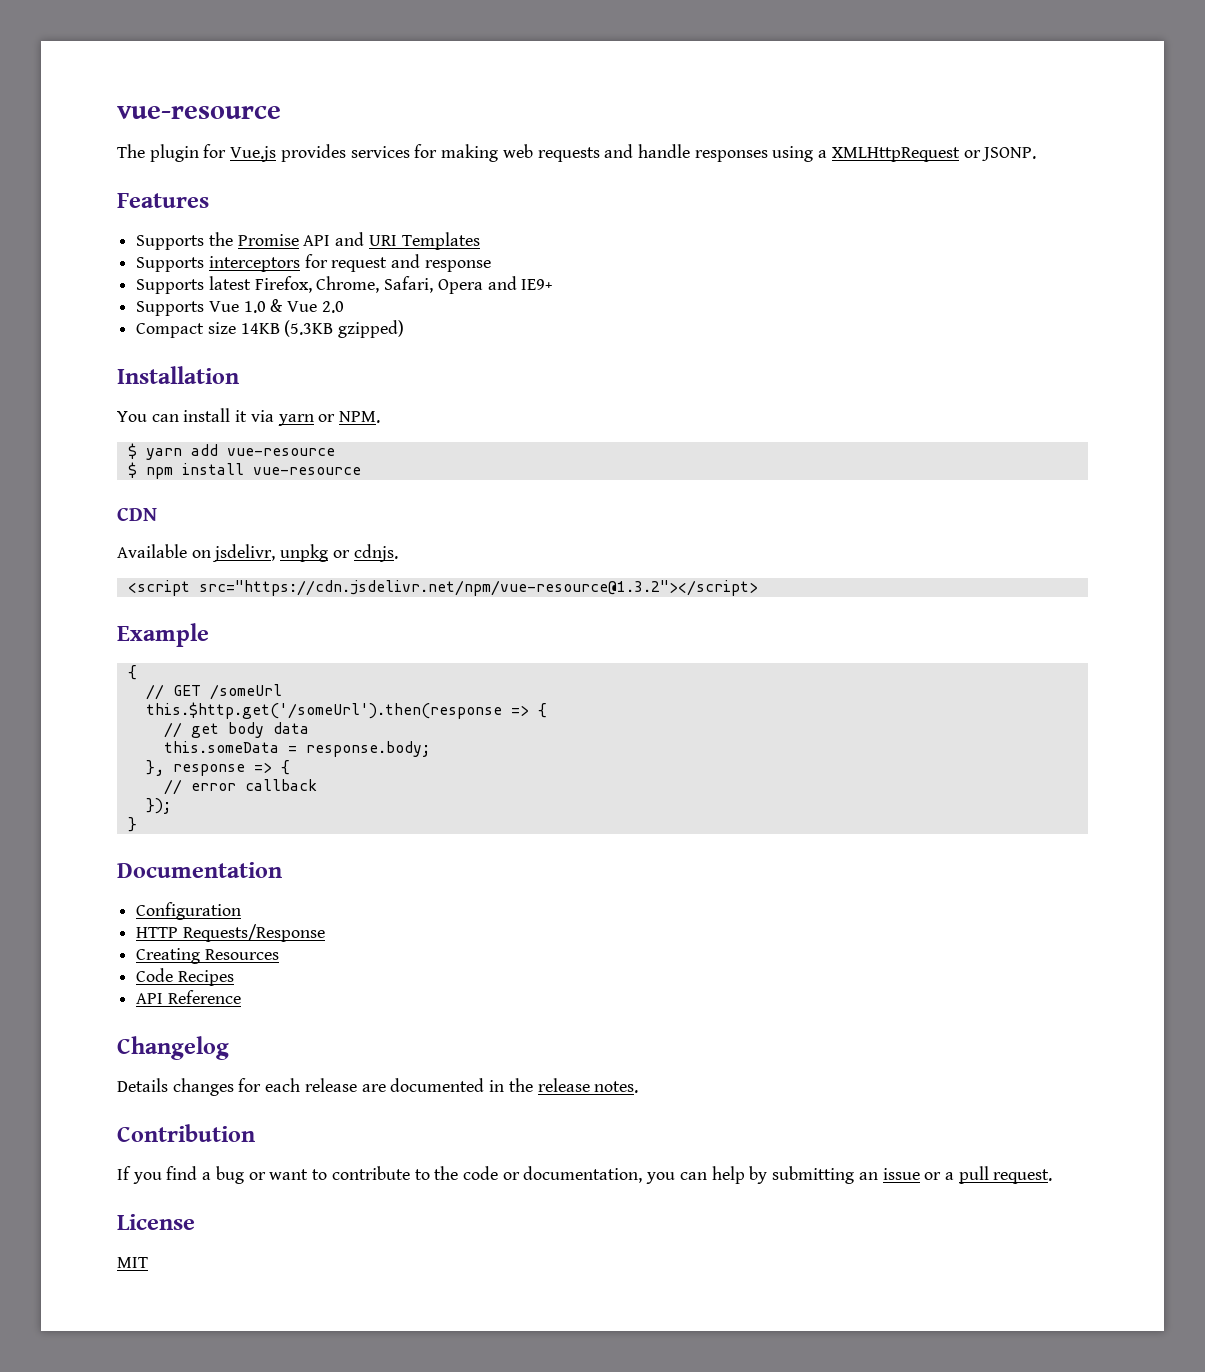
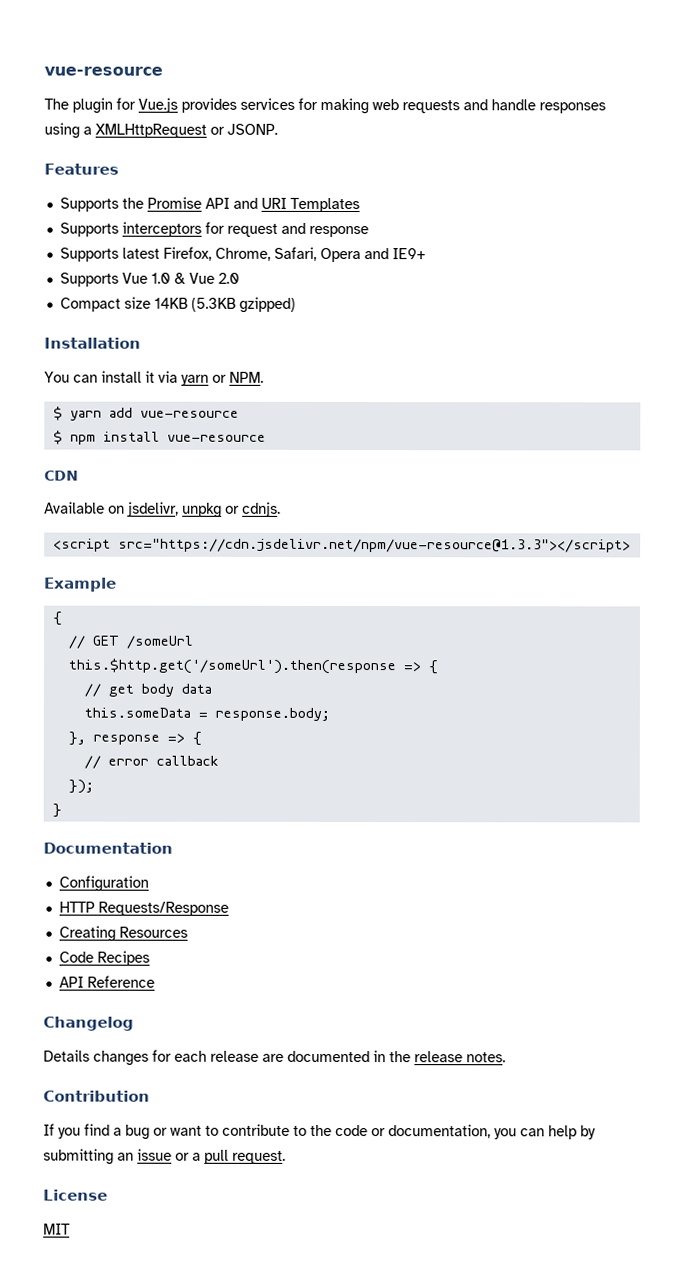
[198,580,758,596] src="https://cdn.jsdelivr.net/npm/vue-resource@1.3.2"></script> -> [117,538,631,553] src="https://cdn.jsdelivr.net/npm/vue-resource@1.3.3"></script>

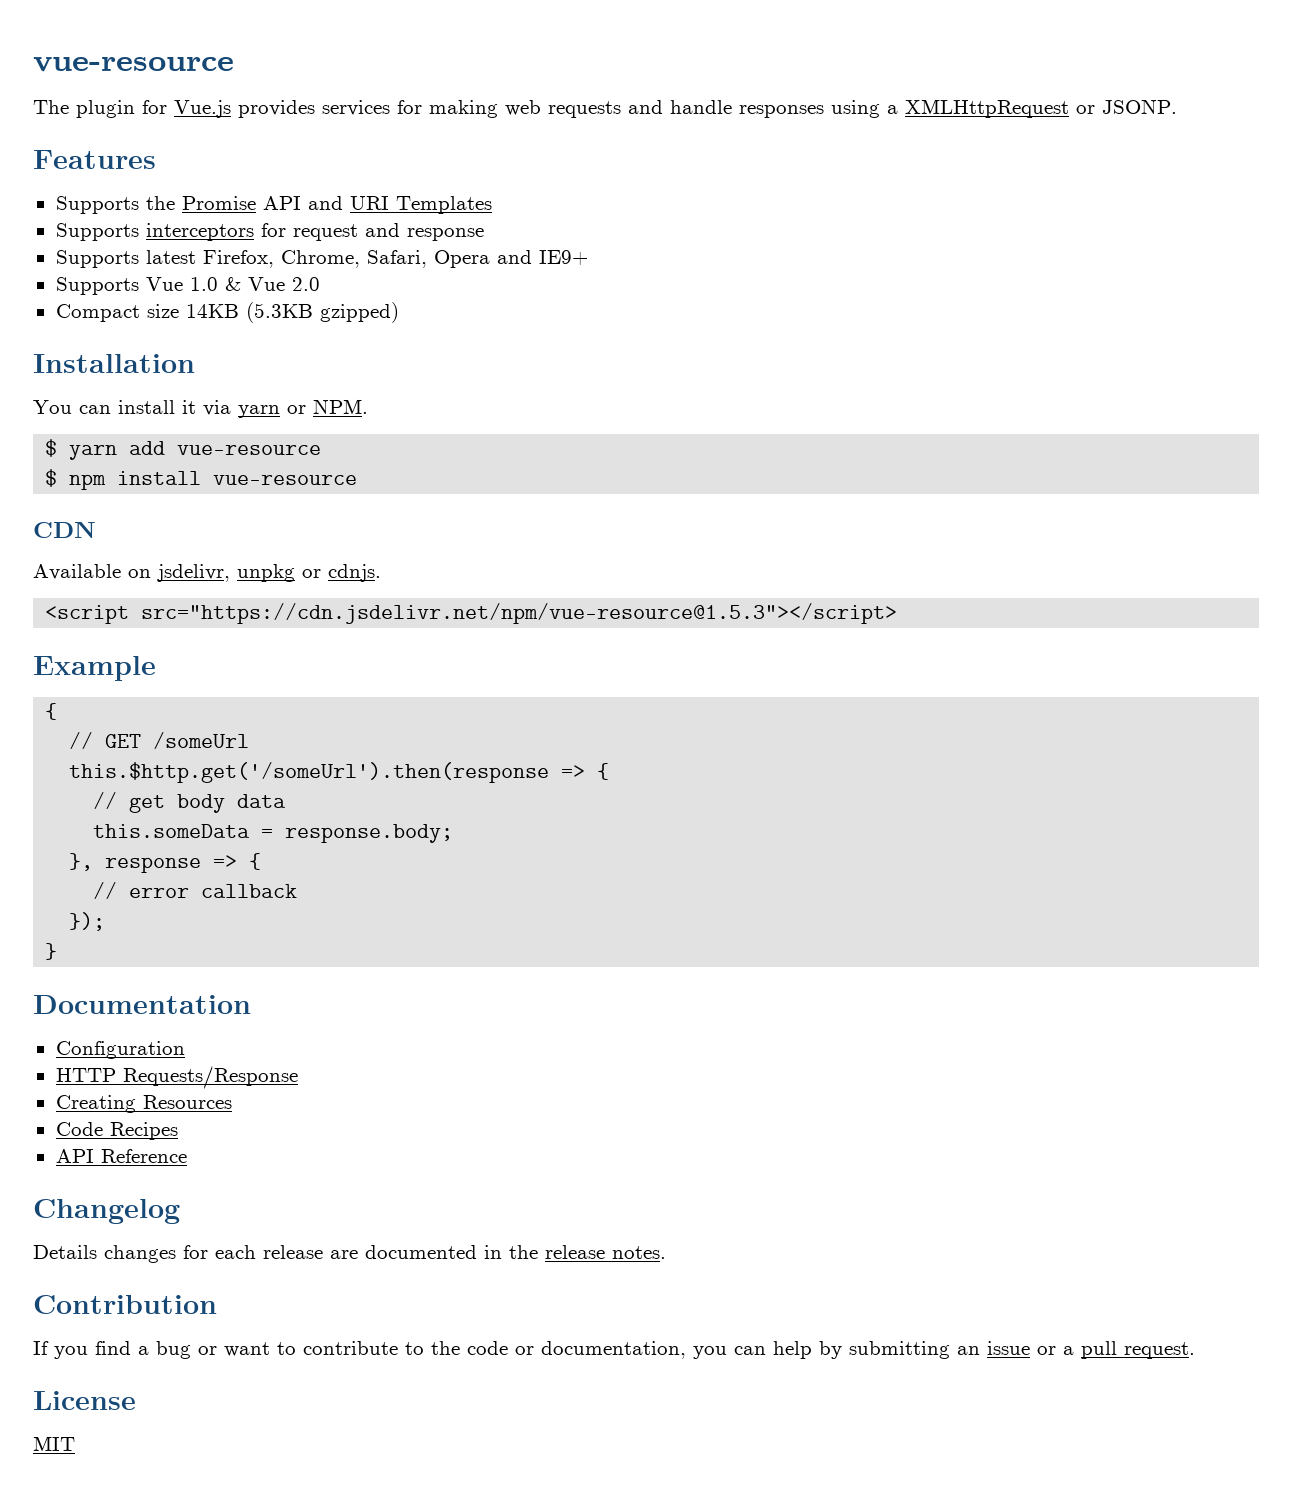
[117,538,631,553] src="https://cdn.jsdelivr.net/npm/vue-resource@1.3.3"></script> -> [141,603,898,624] src="https://cdn.jsdelivr.net/npm/vue-resource@1.5.3"></script>

